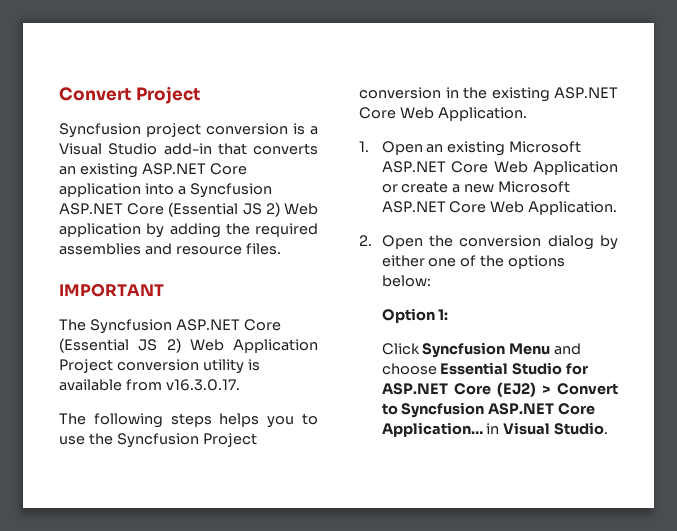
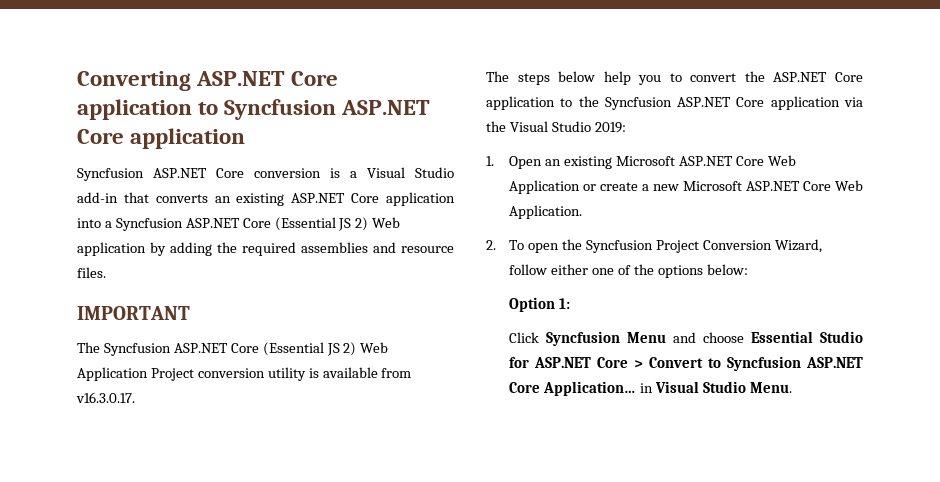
[59,86,200,104] [59,123,201,138] Convert Project // Syncfusion project -> [77,71,339,91] [77,99,431,120] [77,128,246,149] [77,168,244,181] Converting ASP.NET Core application to Syncfusion ASP.NET Core application // Syncfusion ASP.NET Core
[93,413,319,428] [59,433,257,448] [359,87,618,102] [359,107,527,121] following steps helps you to use the Syncfusion Project conversion in the existing ASP.NET Core Web Application. -> [517,71,863,85] [486,96,863,110] [486,121,626,133] steps below help you to convert the ASP.NET Core application to the Syncfusion ASP.NET Core application via the Visual Studio 2019:
[381,235,618,250] Open the conversion dialog by -> [509,239,822,253] [509,264,548,275] To open the Syncfusion Project Conversion Wizard, follow
[496,382,536,397] (EJ2) -> (629, 362) none
[554,422,609,435] Studio. -> [703,381,793,393] Studio Menu.

